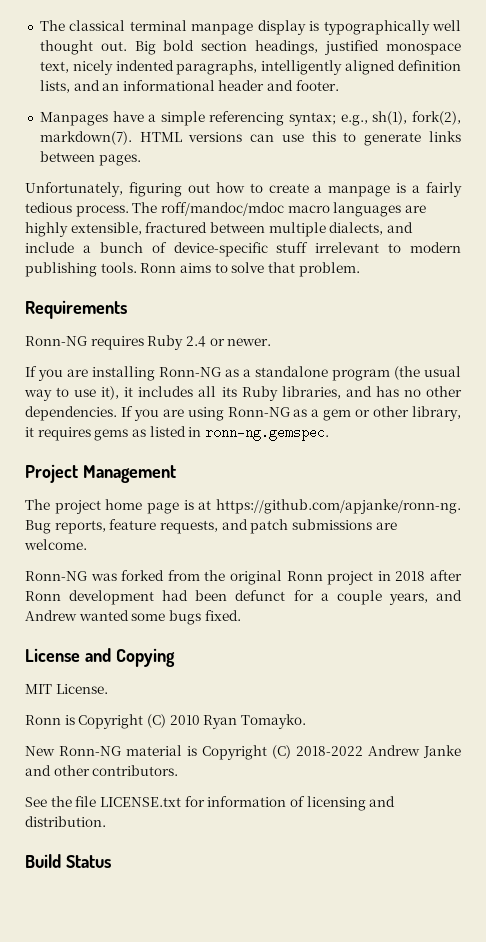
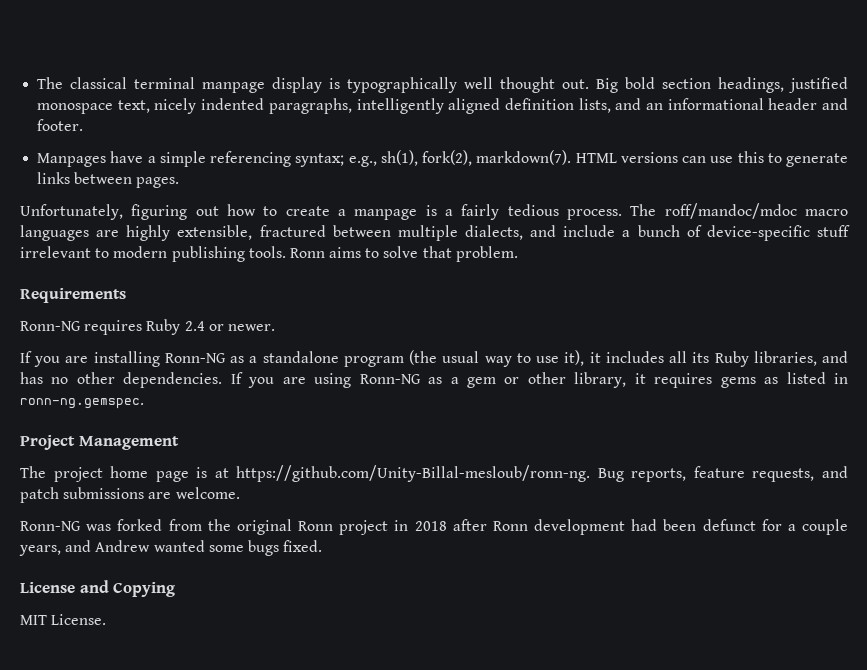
[215,499,461,514] https://github.com/apjanke/ronn-ng. -> [236,465,591,482] https://github.com/Unity-Billal-mesloub/ronn-ng.
[25,714,306,729] [25,745,461,760] [25,765,179,776] [25,796,396,811] [25,816,106,827] [25,854,111,868] // Ronn is Copyright (C) 2010 Ryan Tomayko. // New Ronn-NG material is Copyright (C) 2018-2022 Andrew Janke and other contributors. // See the file LICENSE.txt for information of licensing and distribution. // Build Status -> (107, 619) none

